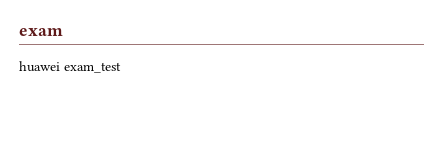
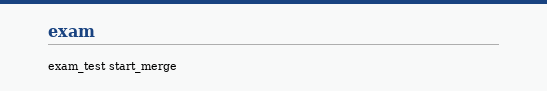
[19,61,121,73] huawei exam_test -> [48,62,177,73] exam_test start_merge

